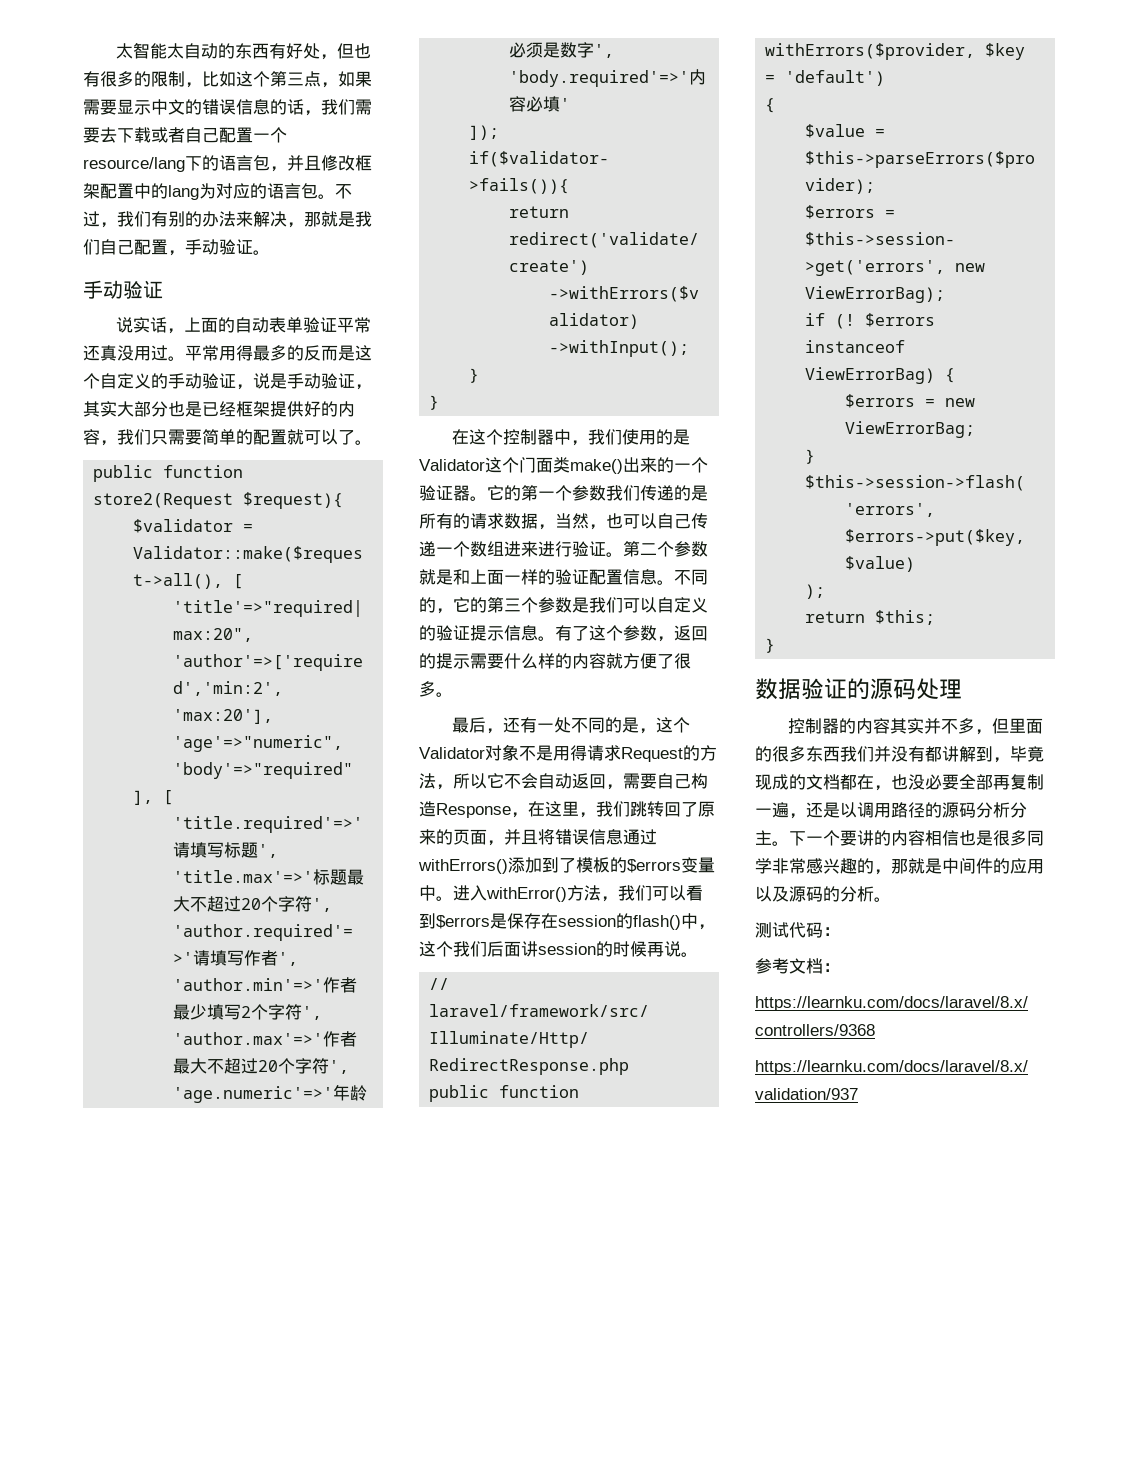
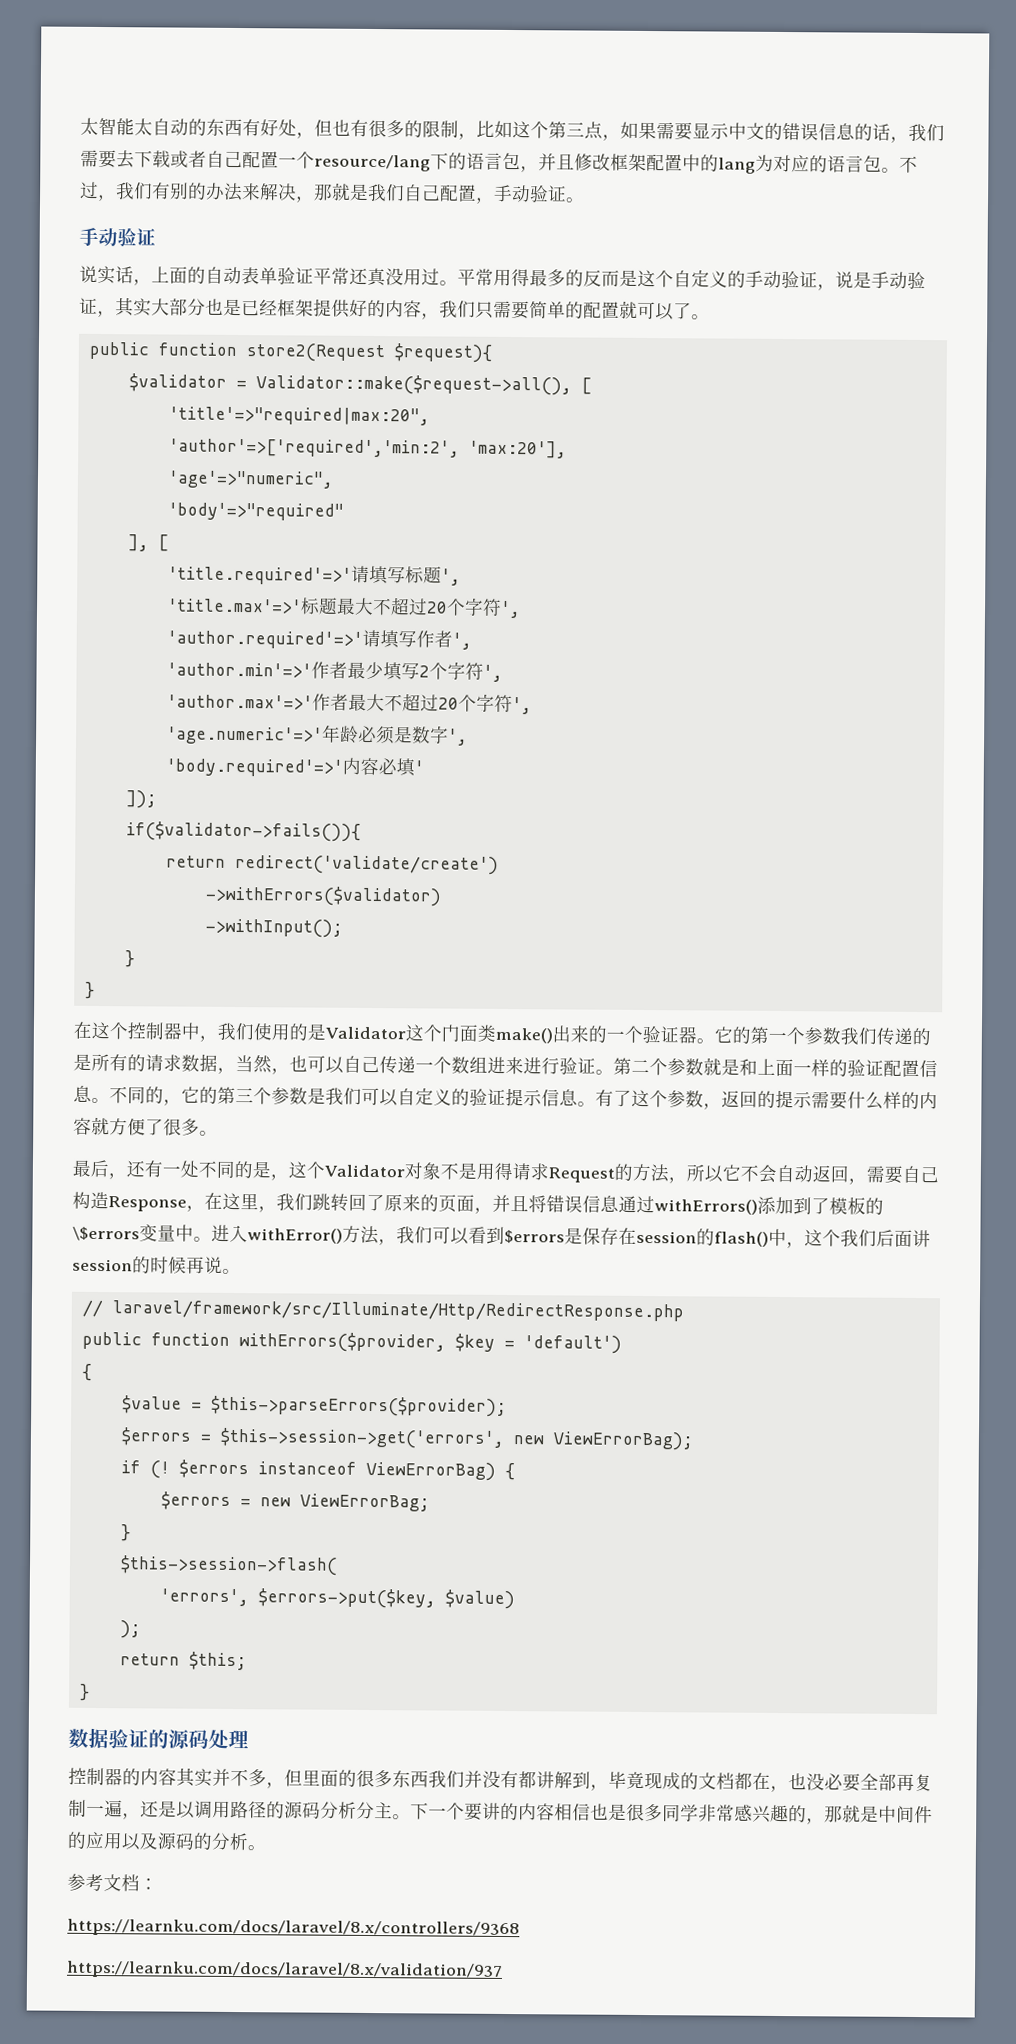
[627,859,681,873] $errors -> [72,1226,140,1242] \$errors
[755,922,840,938] // 测试代码： -> (266, 1848) none

